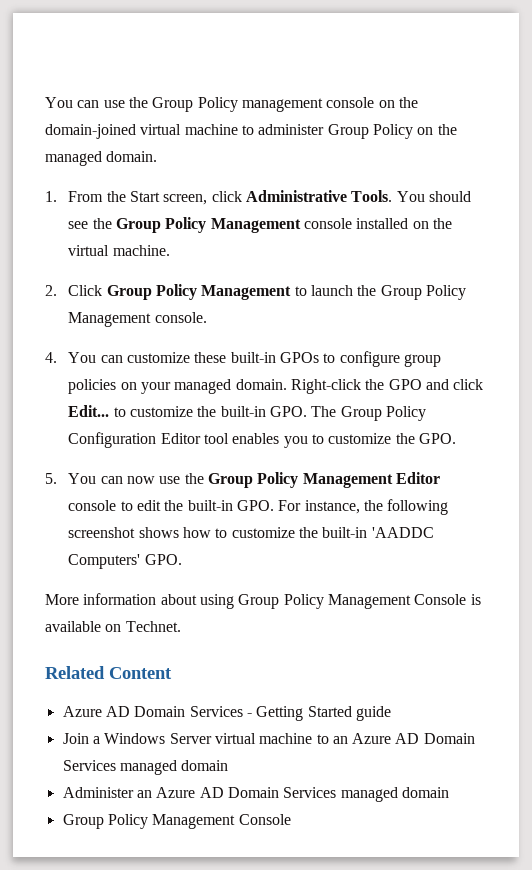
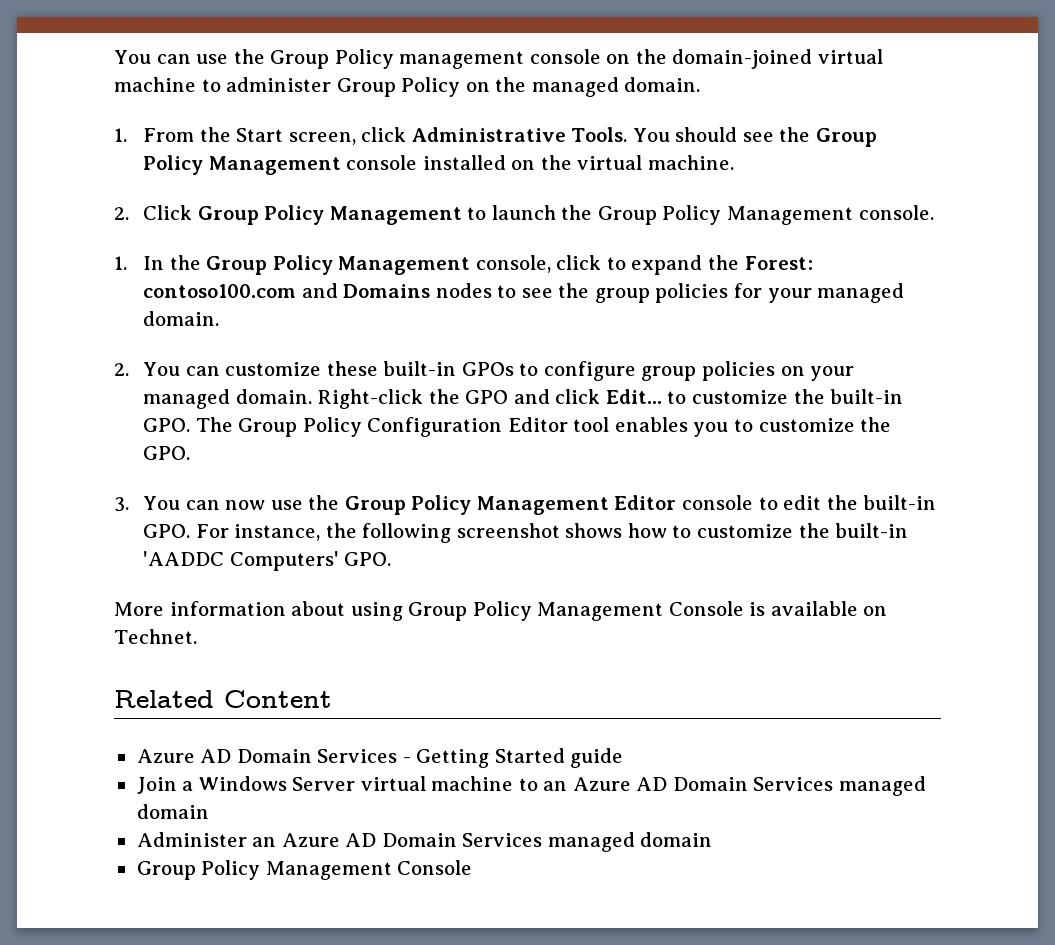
[45,352,57,363] 4. -> [114,255,813,275] [143,283,905,303] [143,311,220,326] [114,363,129,376] 1. In the Group Policy Management console, click to expand the Forest: contoso100.com and Domains nodes to see the group policies for your managed domain. // 2.
[45,473,57,484] 5. -> [114,497,129,512] 3.

